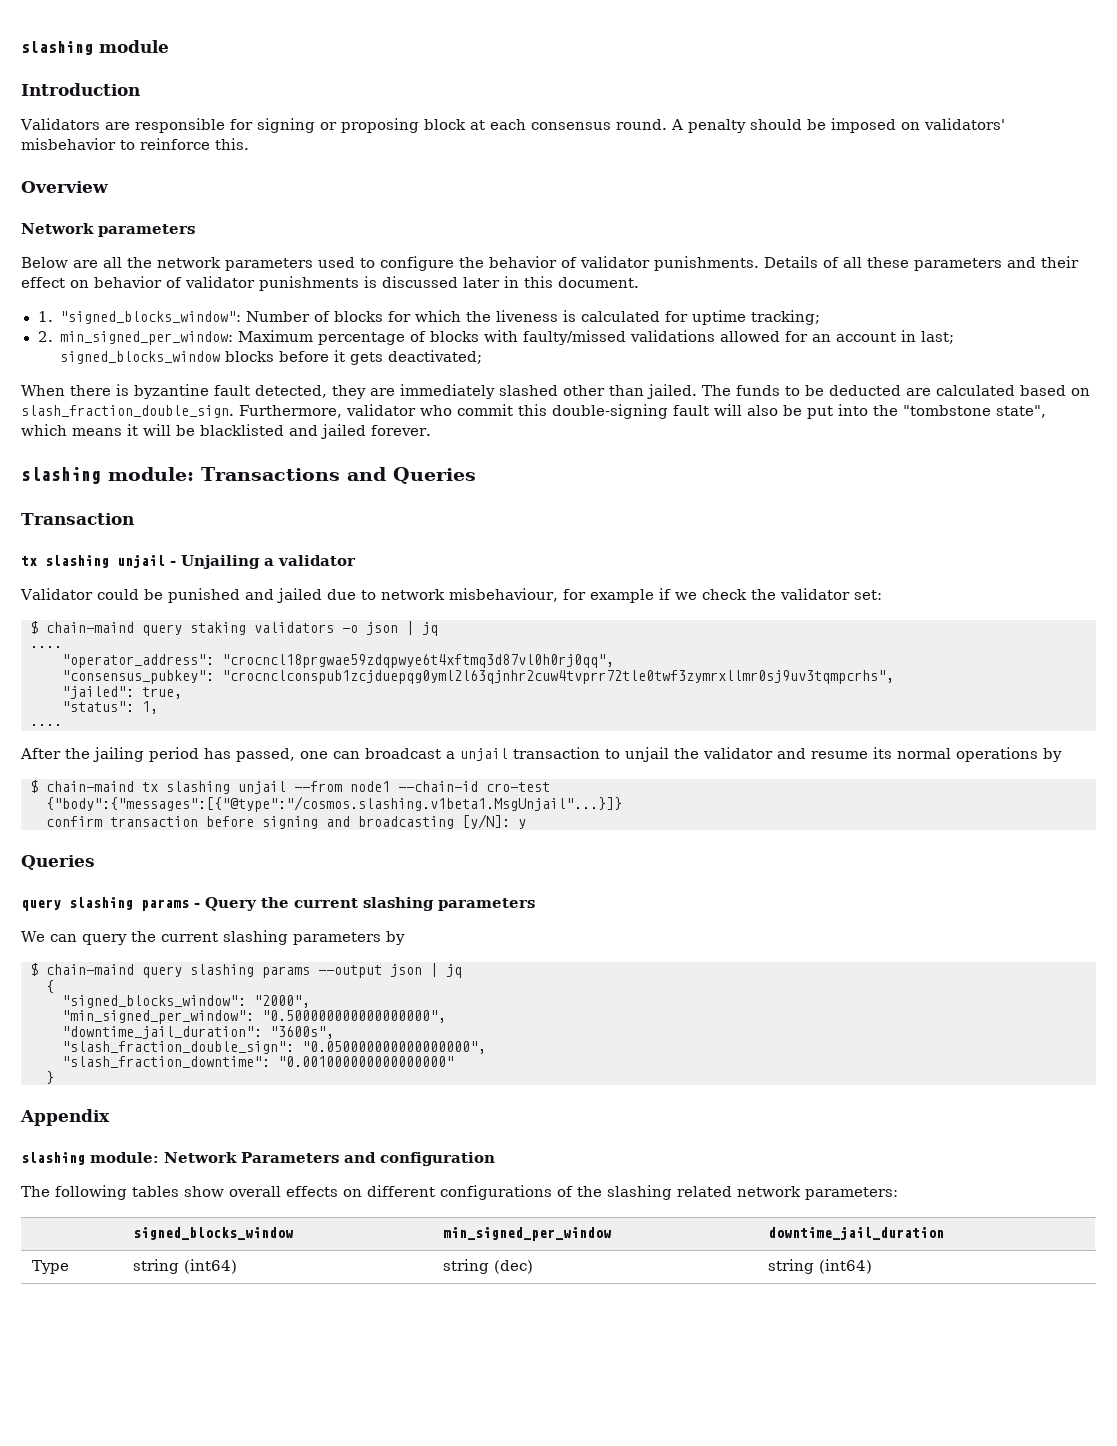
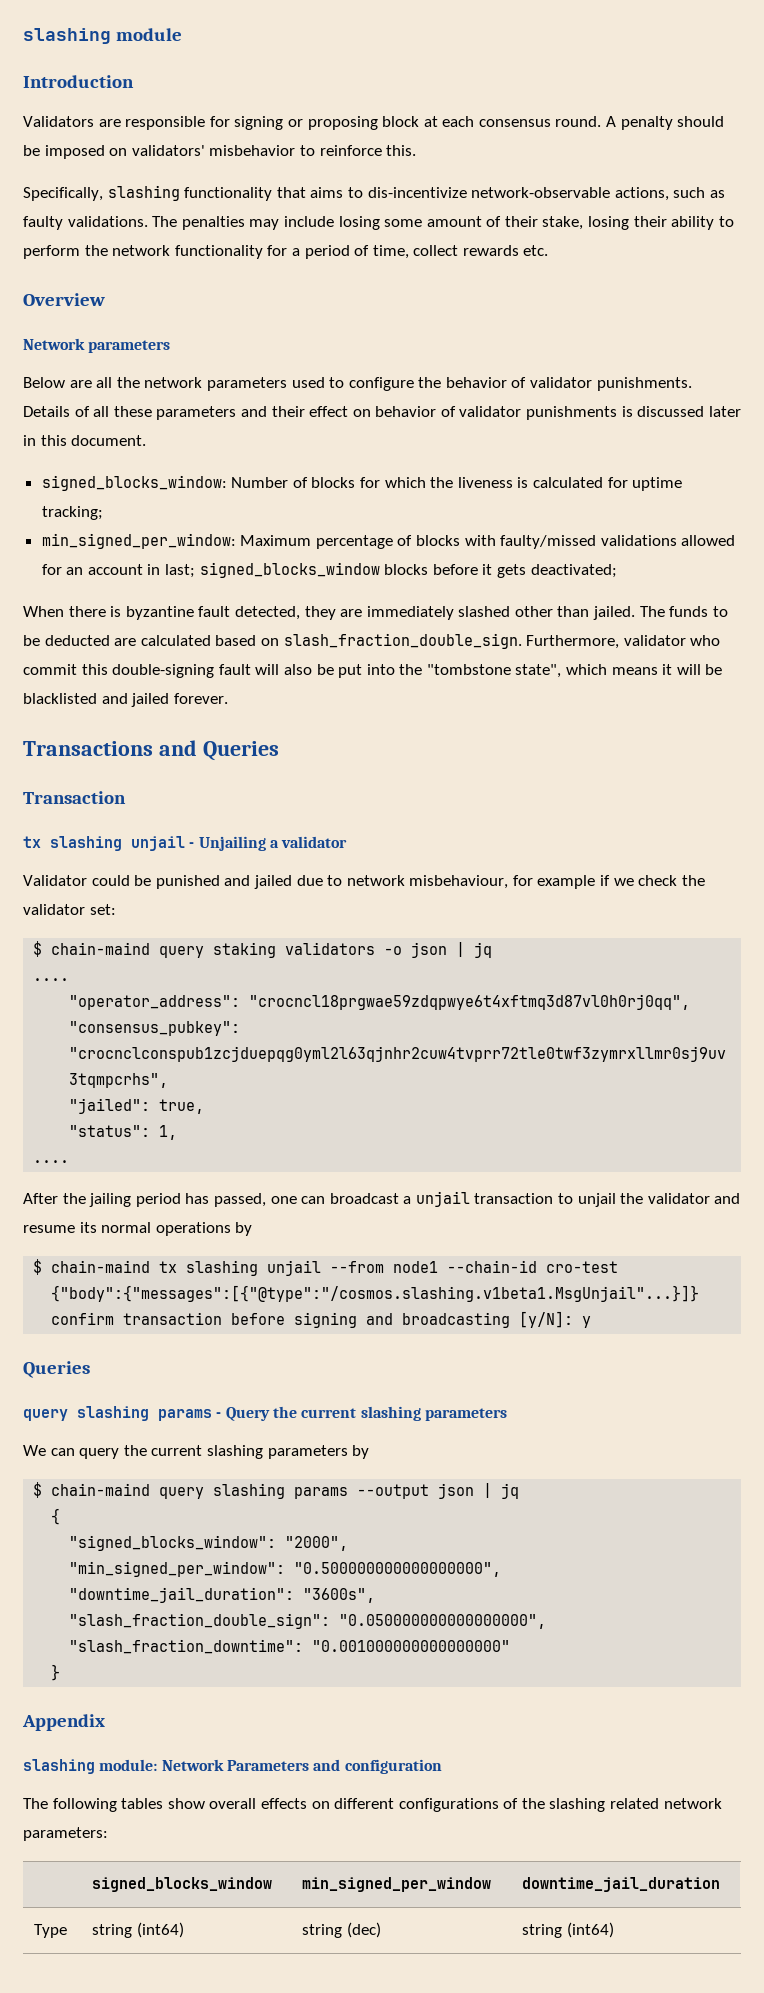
(249, 144) none -> [23,185,725,201] [23,216,734,230] [23,245,549,259] // Specifically, slashing functionality that aims to dis-incentivize network-observable actions, such as faulty validations. The penalties may include losing some amount of their stake, losing their ability to perform the network functionality for a period of time, collect rewards etc.
[37,311,241,324] 1. "signed_blocks_window": -> [41,475,227,491] signed_blocks_window:
[37,331,53,342] 2. -> (103, 513) none
[21,467,194,484] slashing module: -> (228, 698) none

